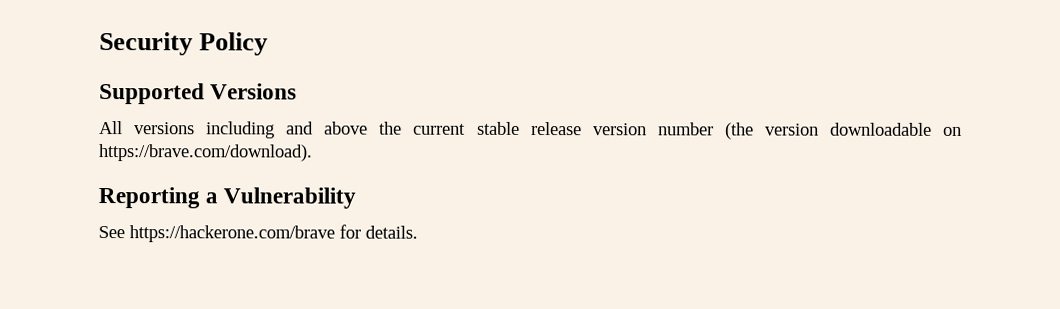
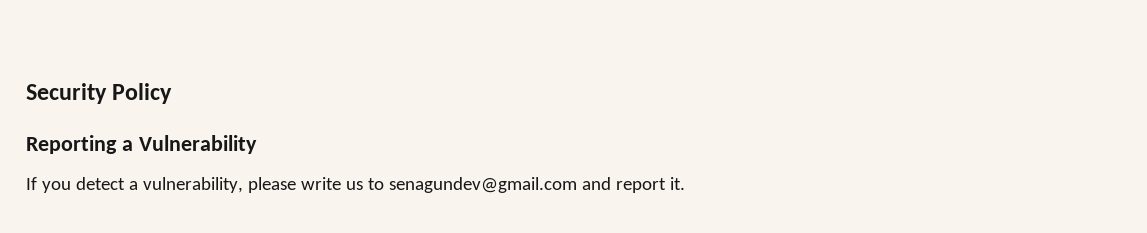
[99,83,298,105] [99,121,962,140] [98,144,313,162] [98,187,357,209] [98,224,418,243] Supported Versions // All versions including and above the current stable release version number (the version downloadable on https://brave.com/download). // Reporting a Vulnerability // See https://hackerone.com/brave for details. -> [26,135,257,154] [26,177,685,193] Reporting a Vulnerability // If you detect a vulnerability, please write us to senagundev@gmail.com and report it.

